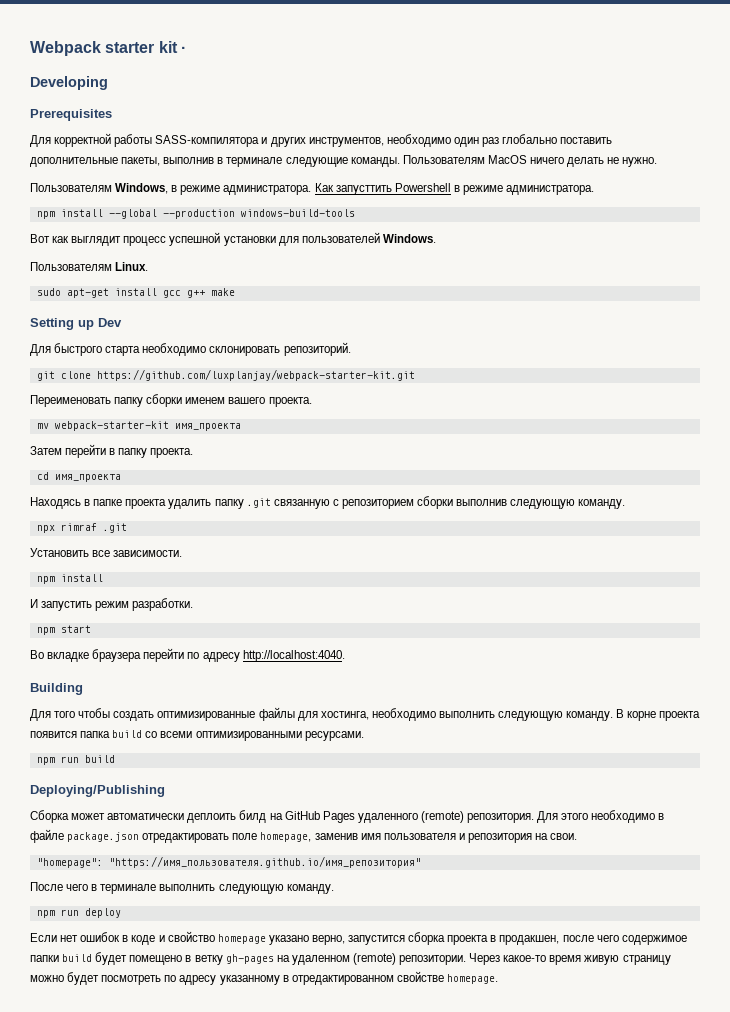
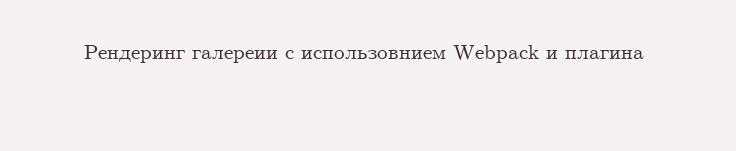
[30,41,186,56] [30,76,108,90] [30,109,112,121] [30,133,613,147] [30,155,658,167] [30,183,595,195] [36,209,355,219] [30,232,436,246] [30,262,149,271] [36,288,235,298] [30,318,122,330] [30,342,351,356] [36,369,415,381] [30,394,312,407] [36,421,241,431] [30,444,194,458] [36,472,121,482] [30,496,626,509] [36,523,127,533] [30,548,183,557] [36,574,103,584] [30,598,194,611] [36,625,91,635] [30,648,345,662] [30,683,83,695] [30,707,701,721] [30,730,364,741] [36,755,115,765] [30,785,165,797] [30,810,665,823] [30,829,578,843] [36,856,421,868] [30,882,334,894] [36,908,121,918] [30,931,687,945] [30,952,671,965] [30,971,498,985] Webpack starter kit · // Developing // Prerequisites // Для корректной работы SASS-компилятора и других инструментов, необходимо один раз глобально поставить дополнительные пакеты, выполнив в терминале следующие команды. Пользователям MacOS ничего делать не нужно. // Пользователям Windows, в режиме администратора. Как запусттить Powershell в режиме администратора. // npm install --global --production windows-build-tools // Вот как выглядит процесс успешной установки для пользователей Windows. // Пользователям Linux. // sudo apt-get install gcc g++ make // Setting up Dev // Для быстрого старта необходимо склонировать репозиторий. // git clone https://github.com/luxplanjay/webpack-starter-kit.git // Переименовать папку сборки именем вашего проекта. // mv webpack-starter-kit имя_проекта // Затем перейти в папку проекта. // cd имя_проекта // Находясь в папке проекта удалить папку .git связанную с репозиторием сборки выполнив следующую команду. // npx rimraf .git // Установить все зависимости. // npm install // И запустить режим разработки. // npm start // Во вкладке браузера перейти по адресу http://localhost:4040. // Building // Для того чтобы создать оптимизированные файлы для хостинга, необходимо выполнить следующую команду. В корне проекта появится папка build со всеми оптимизированными ресурсами. // npm run build // Deploying/Publishing // Сборка может автоматически деплоить билд на GitHub Pages удаленного (remote) репозитория. Для этого необходимо в файле package.json отредактировать поле homepage, заменив имя пользователя и репозитория на свои. // "homepage": "https://имя_пользователя.github.io/имя_репозитория" // После чего в терминале выполнить следующую команду. // npm run deploy // Если нет ошибок в коде и свойство homepage указано верно, запустится сборка проекта в продакшен, после чего содержимое папки build будет помещено в ветку gh-pages на удаленном (remote) репозитории. Через какое-то время живую страницу можно будет посмотреть по адресу указанному в отредактированном свойстве homepage. -> [84,45,644,63] Рендеринг галереии с использовнием Webpack и плагина

